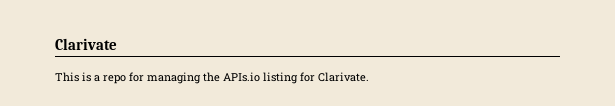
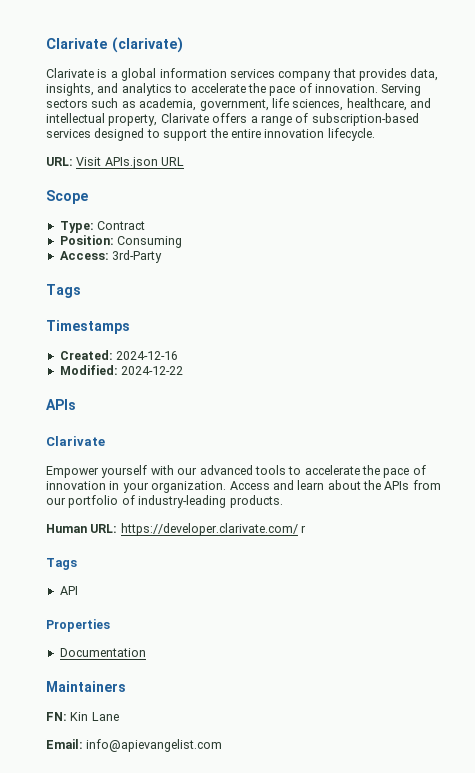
[55,38,117,50] [55,72,369,84] Clarivate // This is a repo for managing the APIs.io listing for Clarivate. -> [46,37,183,53] [46,68,439,81] [46,83,422,96] [46,98,431,111] [46,113,419,126] [46,128,375,141] [46,157,185,169] [46,190,88,204] [59,221,146,233] [59,235,183,248] [59,250,163,263] [46,284,81,298] [46,320,130,334] [59,350,179,360] [59,365,184,375] [46,399,76,410] [46,436,105,446] [46,465,426,478] [46,480,441,493] [46,495,283,508] [46,523,307,536] [46,558,77,570] [59,586,78,595] [46,619,110,632] [59,648,146,657] [46,681,126,692] [46,712,119,721] [46,739,223,752] Clarivate (clarivate) // Clarivate is a global information services company that provides data, insights, and analytics to accelerate the pace of innovation. Serving sectors such as academia, government, life sciences, healthcare, and intellectual property, Clarivate offers a range of subscription-based services designed to support the entire innovation lifecycle. // URL: Visit APIs.json URL // Scope // Type: Contract // Position: Consuming // Access: 3rd-Party // Tags // Timestamps // Created: 2024-12-16 // Modified: 2024-12-22 // APIs // Clarivate // Empower yourself with our advanced tools to accelerate the pace of innovation in your organization. Access and learn about the APIs from our portfolio of industry-leading products. // Human URL: https://developer.clarivate.com/ r // Tags // API // Properties // Documentation // Maintainers // FN: Kin Lane // Email: info@apievangelist.com

